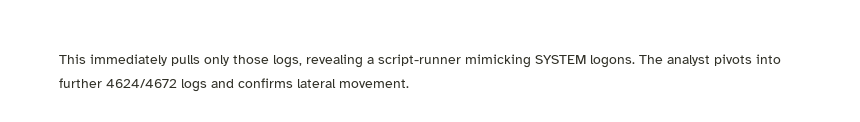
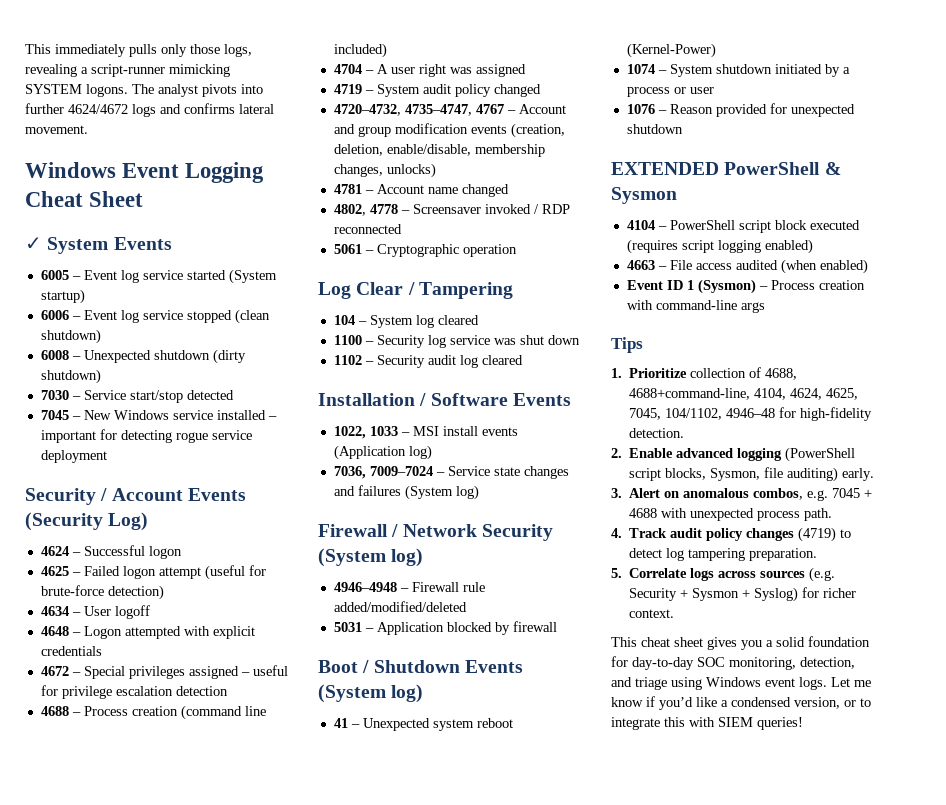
(409, 83) none -> [25,162,265,183] [25,191,144,207] [25,237,172,254] [40,269,277,284] [40,289,85,304] [40,309,270,324] [40,329,101,344] [40,349,246,364] [40,369,101,384] [40,390,234,403] [40,410,277,420] [40,429,252,443] [40,450,107,463] [25,488,246,505] [25,512,149,531] [40,545,182,559] [40,565,266,580] [40,585,164,600] [40,605,150,619] [40,626,255,639] [40,646,102,656] [40,665,288,679] [40,685,228,699] [40,705,266,720] [333,43,387,58] [333,64,526,77] [333,84,541,97] [333,104,566,116] [333,123,565,138] [333,144,545,157] [333,163,436,178] [333,184,509,197] [333,204,570,216] [333,224,402,234] [333,244,517,257] [318,282,513,299] [333,315,479,328] [333,335,580,348] [333,355,523,368] [318,393,571,406] [333,426,518,439] [333,445,432,460] [333,466,569,479] [333,485,479,500] [318,524,553,541] [318,548,424,567] [333,582,485,592] [333,601,467,612] [333,621,557,635] [318,660,523,673] [318,684,424,703] [333,718,513,731] [626,43,716,58] [626,64,850,77] [626,87,714,97] [626,103,855,117] [626,124,683,134] [611,162,841,175] [611,187,677,204] [626,220,860,233] [626,239,813,254] [626,259,868,274] [626,279,865,294] [626,300,765,313] [611,337,643,353] [611,367,798,380] [629,388,859,400] [629,407,873,421] [629,428,685,438] [611,447,856,462] [629,467,875,482] [611,488,873,501] [629,508,833,521] [611,527,852,542] [629,548,818,561] [611,567,836,582] [629,587,857,602] [629,609,675,618] [611,636,870,650] [611,656,855,670] [611,677,871,690] [611,696,871,710] [611,717,803,730] // Windows Event Logging Cheat Sheet // ✓ System Events // 6005 – Event log service started (System startup) // 6006 – Event log service stopped (clean shutdown) // 6008 – Unexpected shutdown (dirty shutdown) // 7030 – Service start/stop detected // 7045 – New Windows service installed – important for detecting rogue service deployment // Security / Account Events (Security Log) // 4624 – Successful logon // 4625 – Failed logon attempt (useful for brute-force detection) // 4634 – User logoff // 4648 – Logon attempted with explicit credentials // 4672 – Special privileges assigned – useful for privilege escalation detection // 4688 – Process creation (command line included) // 4704 – A user right was assigned // 4719 – System audit policy changed // 4720–4732, 4735–4747, 4767 – Account and group modification events (creation, deletion, enable/disable, membership changes, unlocks) // 4781 – Account name changed // 4802, 4778 – Screensaver invoked / RDP reconnected // 5061 – Cryptographic operation // Log Clear / Tampering // 104 – System log cleared // 1100 – Security log service was shut down // 1102 – Security audit log cleared // Installation / Software Events // 1022, 1033 – MSI install events (Application log) // 7036, 7009–7024 – Service state changes and failures (System log) // Firewall / Network Security (System log) // 4946–4948 – Firewall rule added/modified/deleted // 5031 – Application blocked by firewall // Boot / Shutdown Events (System log) // 41 – Unexpected system reboot (Kernel-Power) // 1074 – System shutdown initiated by a process or user // 1076 – Reason provided for unexpected shutdown // EXTENDED PowerShell & Sysmon // 4104 – PowerShell script block executed (requires script logging enabled) // 4663 – File access audited (when enabled) // Event ID 1 (Sysmon) – Process creation with command-line args // Tips // 1. Prioritize collection of 4688, 4688+command-line, 4104, 4624, 4625, 7045, 104/1102, 4946–48 for high-fidelity detection. // 2. Enable advanced logging (PowerShell script blocks, Sysmon, file auditing) early. // 3. Alert on anomalous combos, e.g. 7045 + 4688 with unexpected process path. // 4. Track audit policy changes (4719) to detect log tampering preparation. // 5. Correlate logs across sources (e.g. Security + Sysmon + Syslog) for richer context. // This cheat sheet gives you a solid foundation for day-to-day SOC monitoring, detection, and triage using Windows event logs. Let me know if you’d like a condensed version, or to integrate this with SIEM queries!

